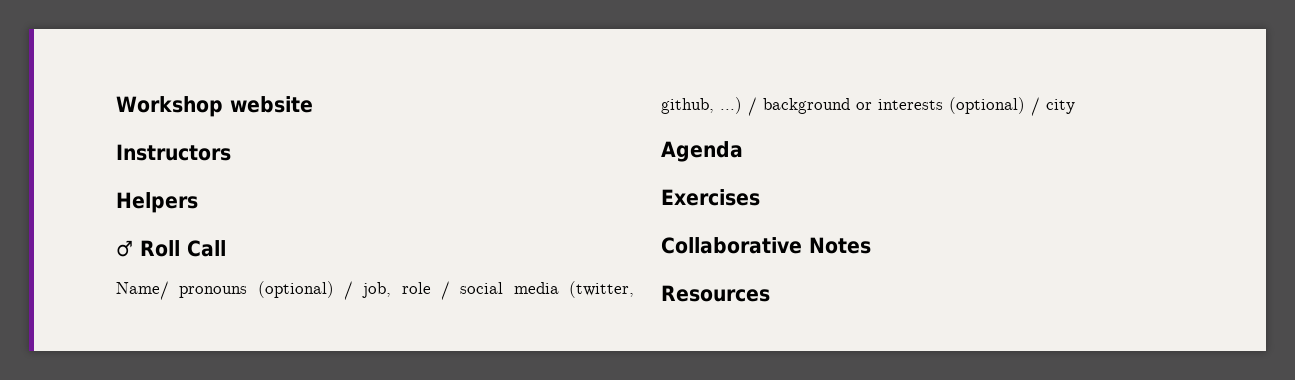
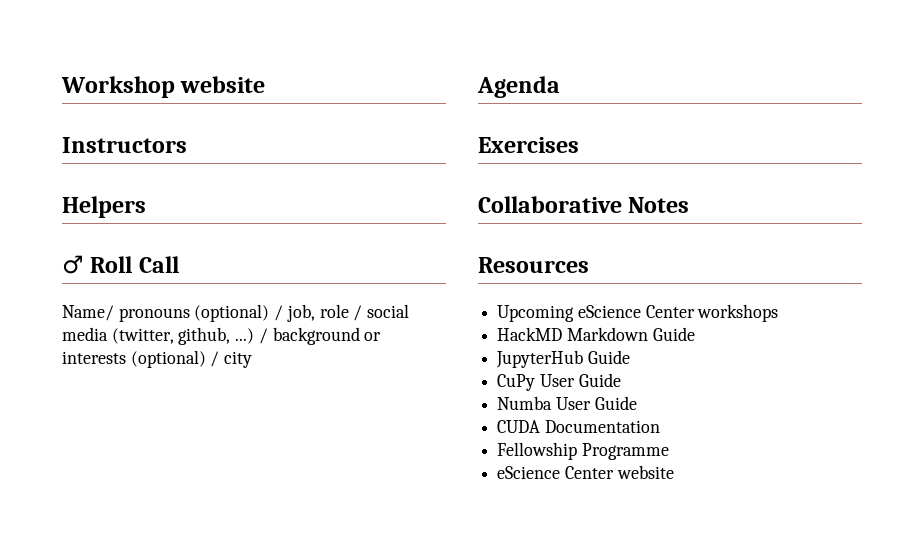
(770, 293) none -> [497,304,779,322] [497,327,695,341] [496,350,630,368] [497,373,621,391] [497,396,637,410] [497,420,660,433] [497,442,669,460] [497,465,674,479] // Upcoming eScience Center workshops // HackMD Markdown Guide // JupyterHub Guide // CuPy User Guide // Numba User Guide // CUDA Documentation // Fellowship Programme // eScience Center website

